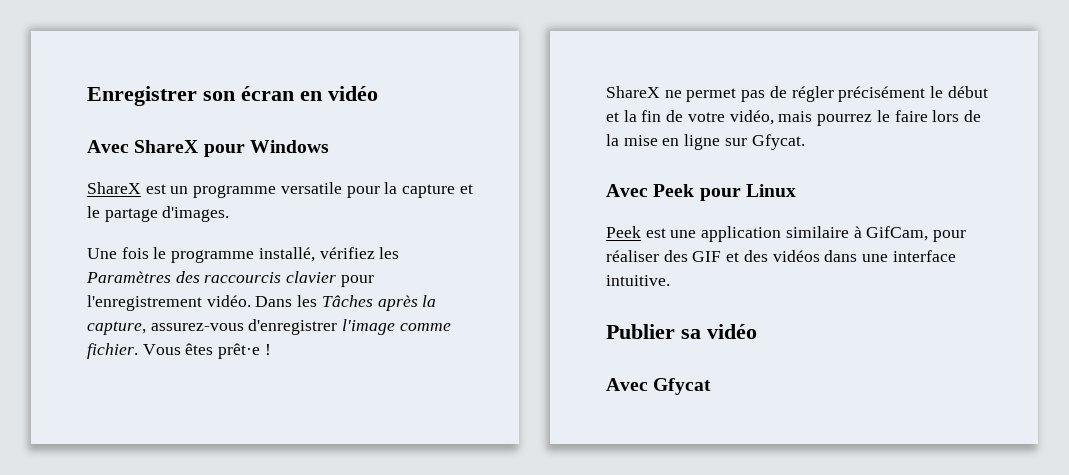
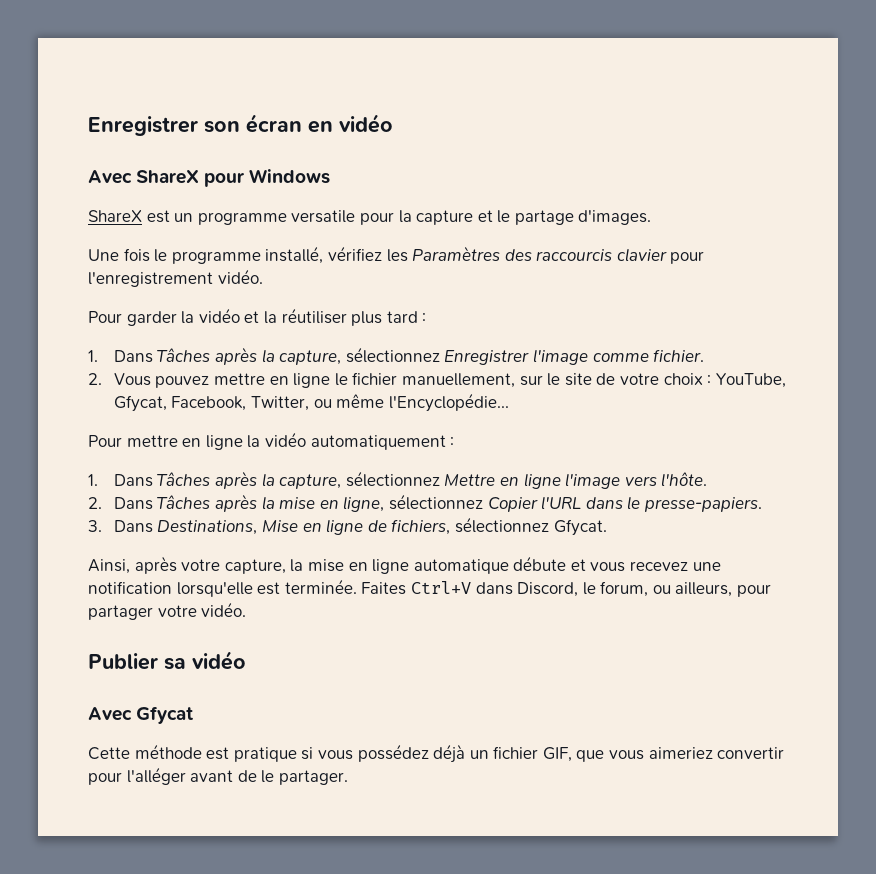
[255,295,437,311] [87,319,338,335] Dans les Tâches après la capture, assurez-vous d'enregistrer -> [88,308,427,326] [88,347,530,365] // Pour garder la vidéo et la réutiliser plus tard : // 1. Dans Tâches après la capture, sélectionnez Enregistrer
[142,343,271,359] [606,86,988,102] [606,110,981,126] [606,134,805,150] [606,184,796,201] [606,226,967,242] [606,250,956,262] [606,275,670,286] Vous êtes prêt·e ! // ShareX ne permet pas de régler précisément le début et la fin de votre vidéo, mais pourrez le faire lors de la mise en ligne sur Gfycat. // Avec Peek pour Linux // Peek est une application similaire à GifCam, pour réaliser des GIF et des vidéos dans une interface intuitive. -> [88,372,786,388] [113,393,509,412] [88,432,455,450] [88,471,708,489] [88,494,762,512] [88,517,607,536] [88,556,721,574] [88,579,772,597] [88,602,247,620] // 2. Vous pouvez mettre en ligne le fichier manuellement, sur le site de votre choix : YouTube, Gfycat, Facebook, Twitter, ou même l'Encyclopédie... // Pour mettre en ligne la vidéo automatiquement : // 1. Dans Tâches après la capture, sélectionnez Mettre en ligne l'image vers l'hôte. // 2. Dans Tâches après la mise en ligne, sélectionnez Copier l'URL dans le presse-papiers. // 3. Dans Destinations, Mise en ligne de fichiers, sélectionnez Gfycat. // Ainsi, après votre capture, la mise en ligne automatique débute et vous recevez une notification lorsqu'elle est terminée. Faites Ctrl+V dans Discord, le forum, ou ailleurs, pour partager votre vidéo.
(712, 386) none -> [88,744,785,763] [88,767,348,785] // Cette méthode est pratique si vous possédez déjà un fichier GIF, que vous aimeriez convertir pour l'alléger avant de le partager.

